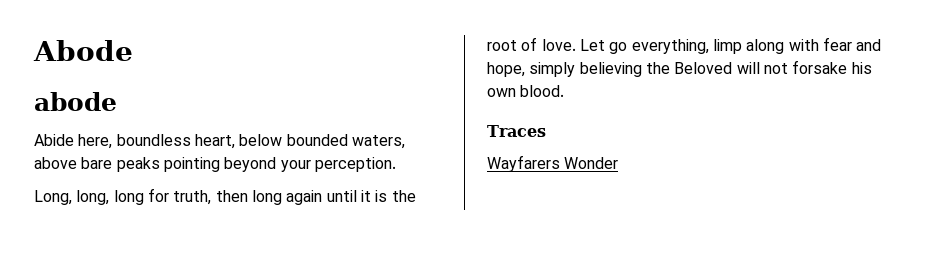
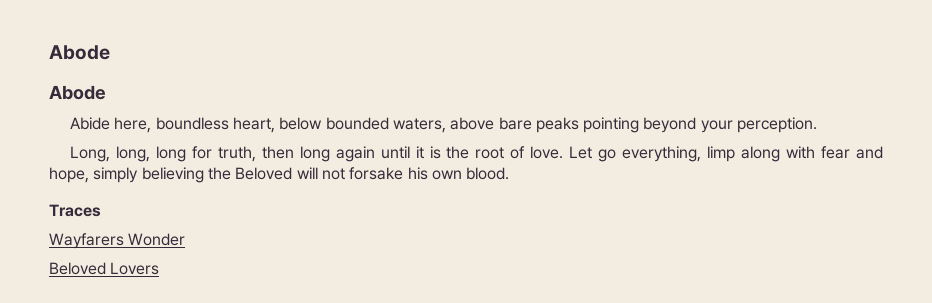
[33,40,133,61] [34,92,117,111] Abode // abode -> [49,45,110,60] [49,85,106,100] Abode // Abode
(619, 163) none -> [49,262,160,275] // Beloved Lovers

